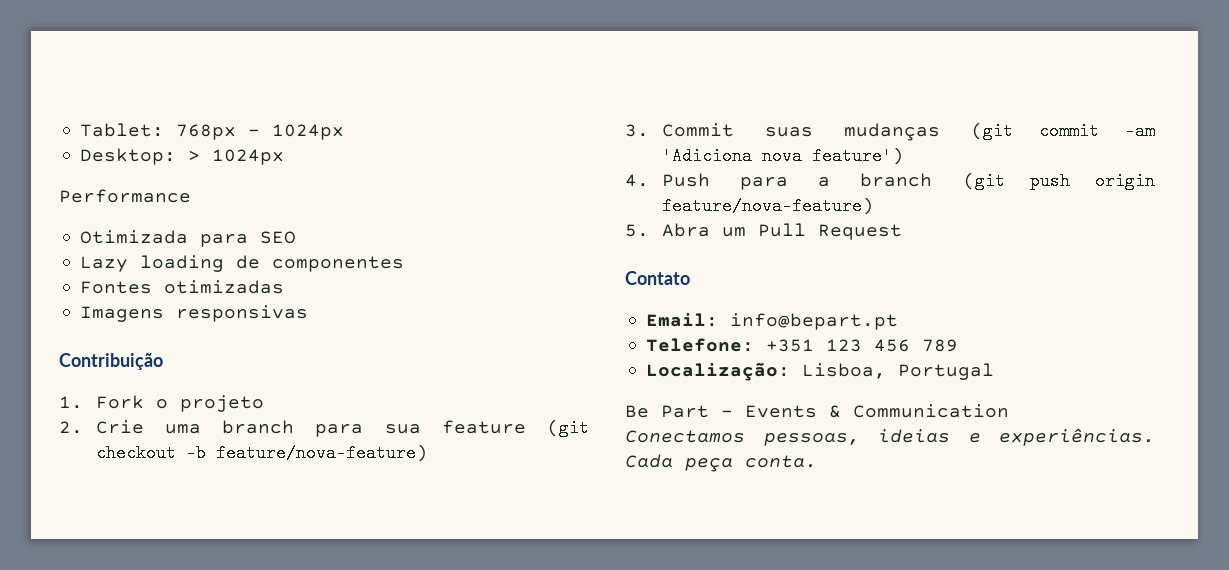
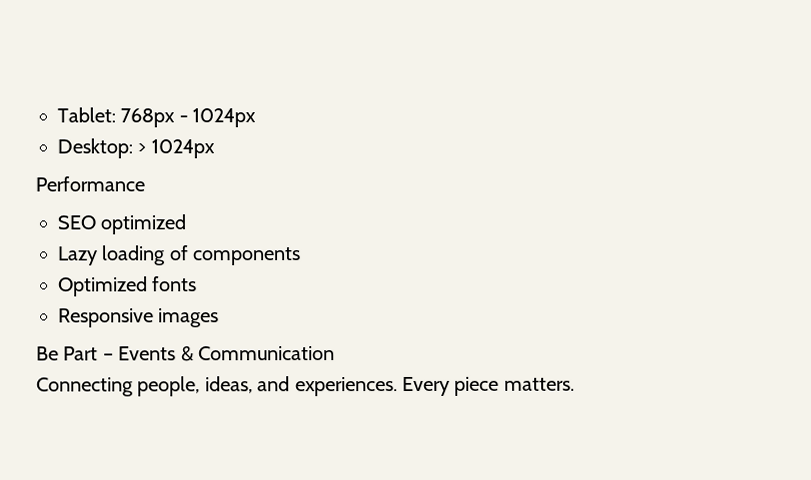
[80,230,249,247] Otimizada para -> (145, 184) none
(297, 237) none -> [100,214,187,235] optimized
[236,255,405,272] [80,280,285,294] [80,305,309,322] [59,353,163,370] [59,395,264,412] [59,419,589,437] [95,444,428,462] [625,122,1155,141] [661,147,904,165] [625,172,1155,190] [661,197,874,215] [625,223,902,240] [625,271,690,285] [646,313,899,330] [646,338,959,352] [646,362,995,381] de componentes // Fontes otimizadas // Imagens responsivas // Contribuição // 1. Fork o projeto // 2. Crie uma branch para sua feature (git checkout -b feature/nova-feature) // 3. Commit suas mudanças (git commit -am 'Adiciona nova feature') // 4. Push para a branch (git push origin feature/nova-feature) // 5. Abra um Pull Request // Contato // Email: info@bepart.pt // Telefone: +351 123 456 789 // Localização: Lisboa, Portugal -> [169,245,302,266] [58,276,198,297] [58,308,220,328] of components // Optimized fonts // Responsive images
[625,428,1155,446] [625,454,817,472] Conectamos pessoas, ideias e experiências. Cada peça conta. -> [36,376,575,397] Connecting people, ideas, and experiences. Every piece matters.

